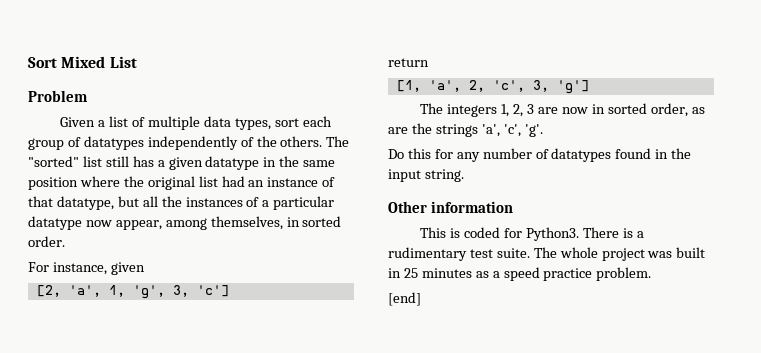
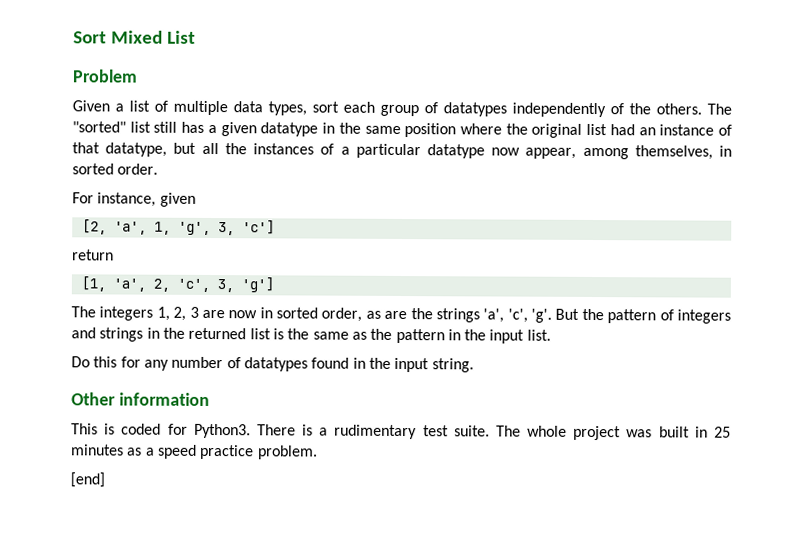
(543, 130) none -> [555,308,732,324] [71,327,551,344] But the pattern of integers and strings in the returned list is the same as the pattern in the input list.

